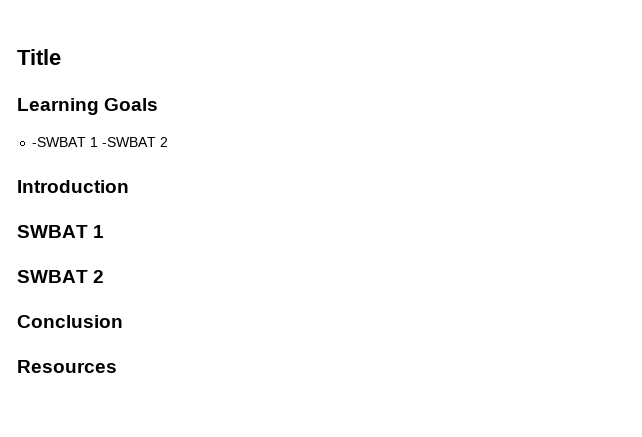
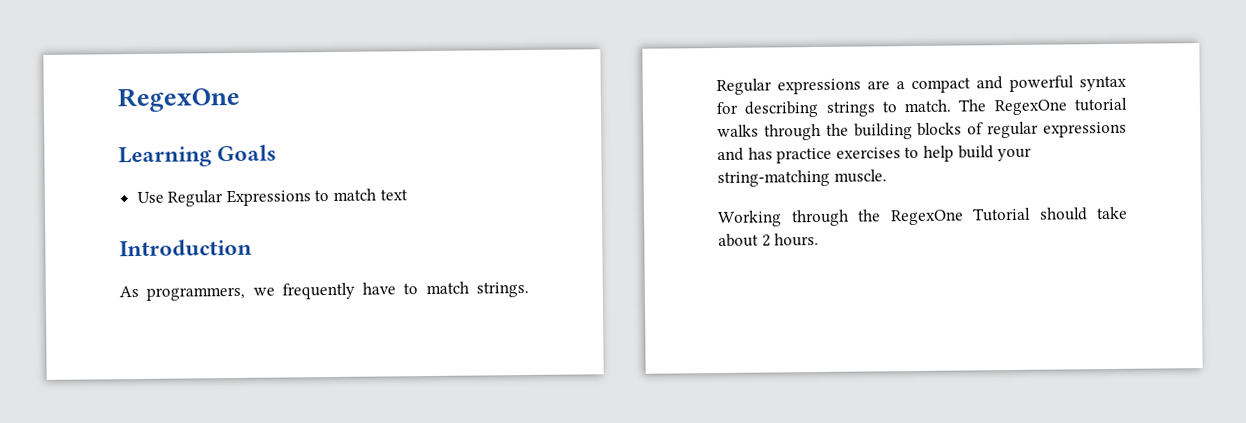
[17,49,61,65] Title -> [117,86,240,113] RegexOne
[32,137,169,147] [17,180,129,193] [17,225,105,238] [17,270,105,283] [17,315,123,328] [17,360,117,373] -SWBAT 1 -SWBAT 2 // Introduction // SWBAT 1 // SWBAT 2 // Conclusion // Resources -> [136,188,408,207] [119,238,252,257] [119,281,529,301] [716,75,1127,96] [716,97,1127,118] [717,121,1127,141] [717,145,1033,164] [717,169,887,188] [718,206,1128,228] [718,232,820,248] Use Regular Expressions to match text // Introduction // As programmers, we frequently have to match strings. Regular expressions are a compact and powerful syntax for describing strings to match. The RegexOne tutorial walks through the building blocks of regular expressions and has practice exercises to help build your string-matching muscle. // Working through the RegexOne Tutorial should take about 2 hours.

